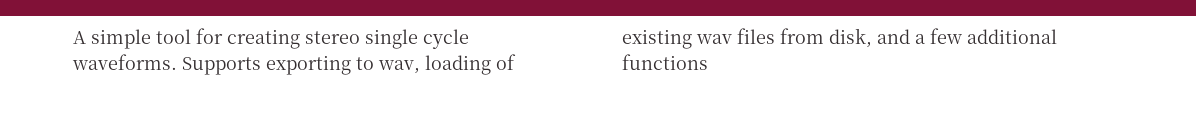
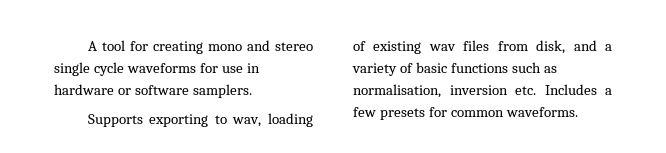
[91,29,151,49] simple -> (97, 46) none
(300, 39) none -> [207,40,270,51] mono and
[72,54,177,70] waveforms. -> [126,63,260,73] [54,84,252,98] waveforms for use in hardware or software samplers. //
[930,28,1057,44] [622,54,708,70] few additional functions -> [352,62,557,76] [353,84,612,98] [353,107,578,120] variety of basic functions such as normalisation, inversion etc. Includes a few presets for common waveforms.

